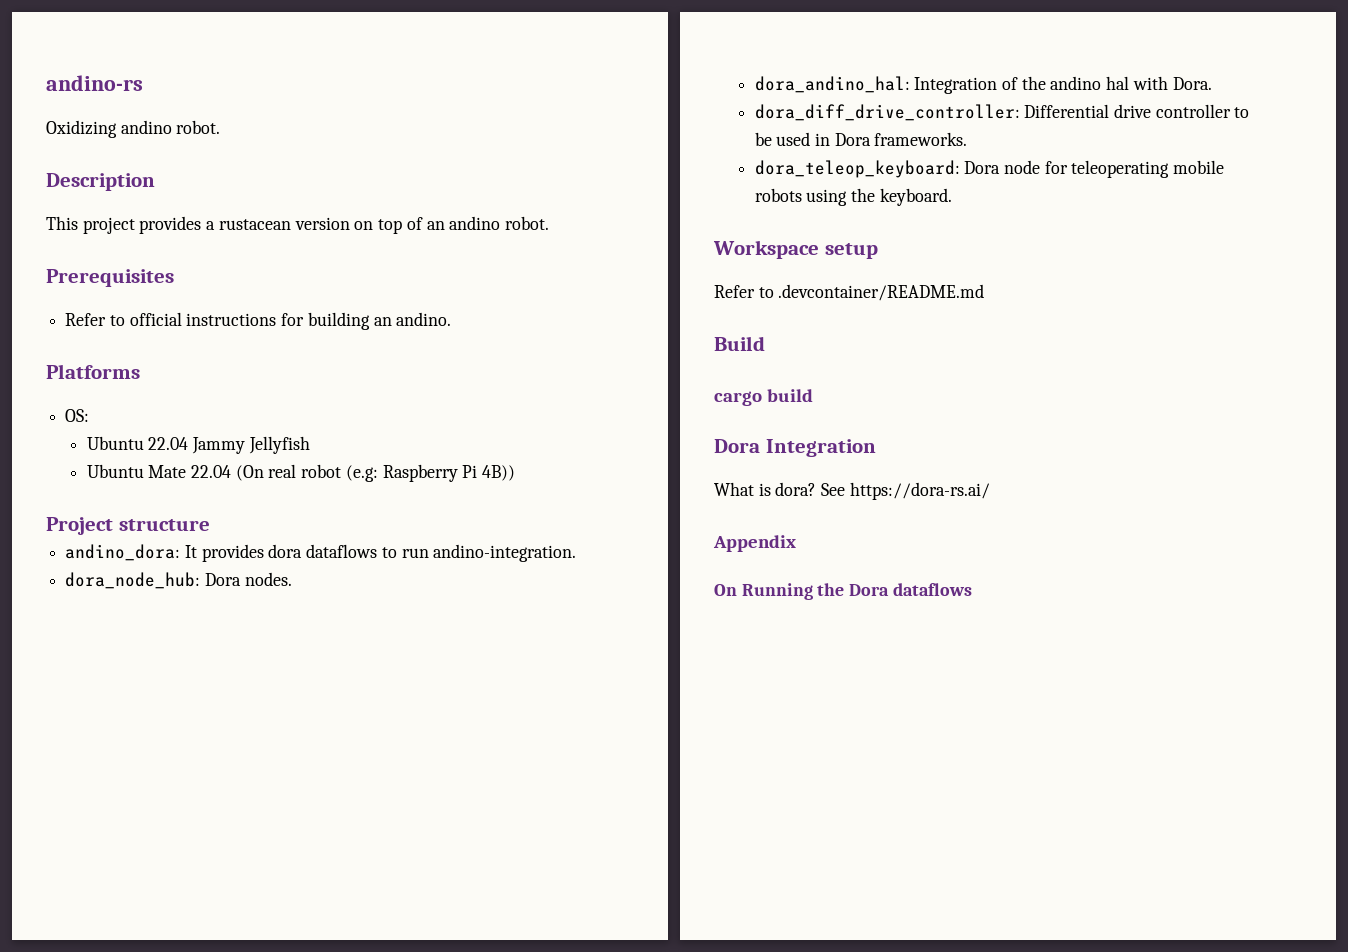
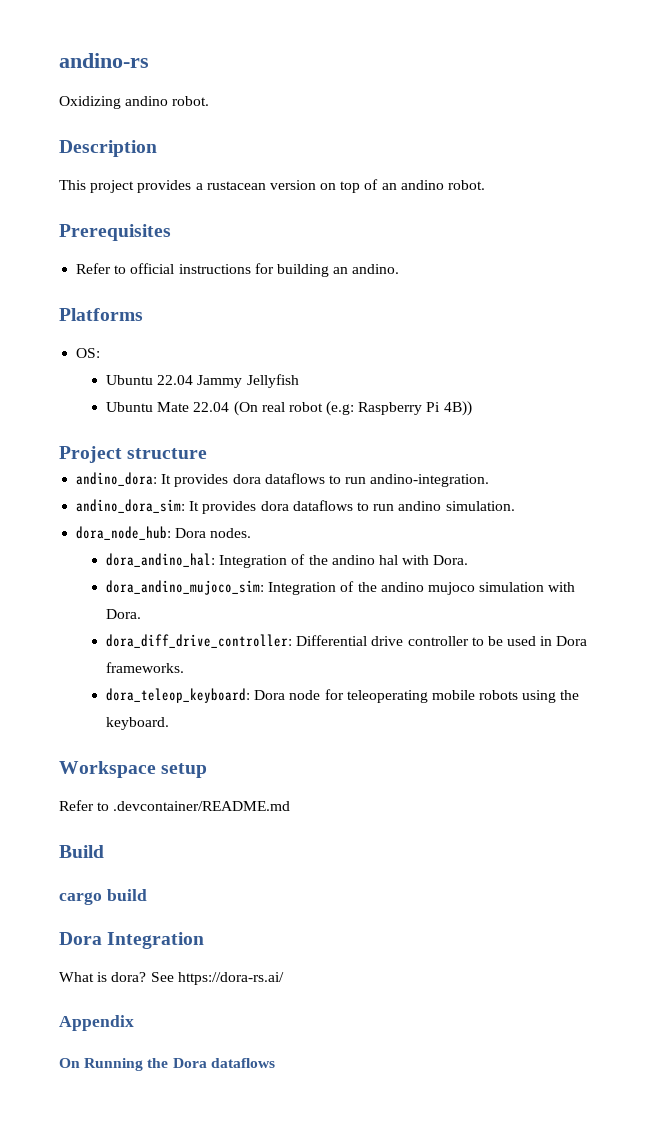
(577, 553) none -> [76,499,515,514] // andino_dora_sim: It provides dora dataflows to run andino simulation.
(1212, 83) none -> [105,580,576,595] [105,609,141,619] // dora_andino_mujoco_sim: Integration of the andino mujoco simulation with Dora.

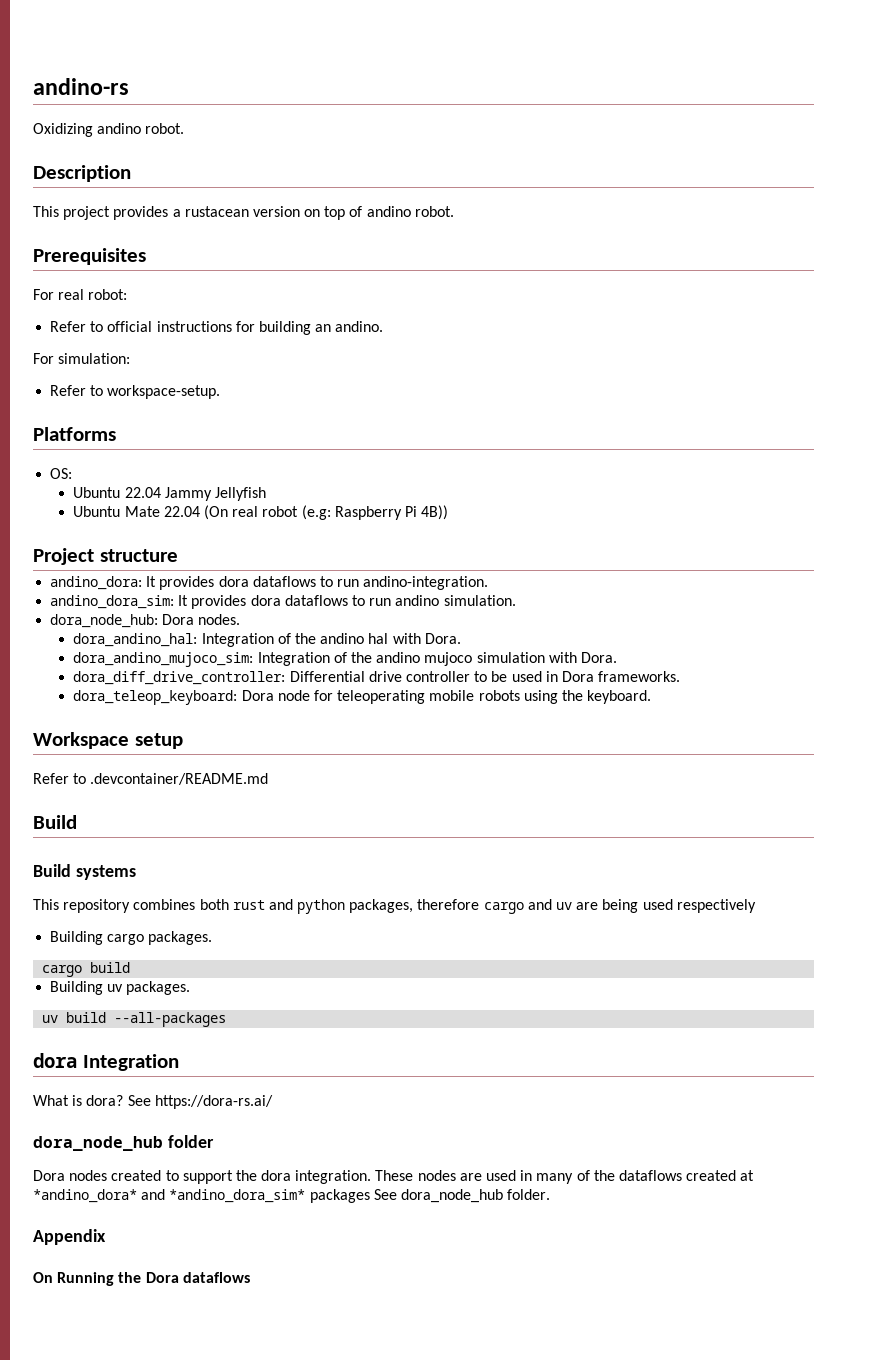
[381,183,397,190] an -> (363, 211) none
(171, 232) none -> [33,289,128,300] // For real robot:
(400, 269) none -> [33,353,131,364] [50,385,221,399] // For simulation: // Refer to workspace-setup.
[59,889,147,905] [59,932,102,945] cargo build // Dora -> [33,864,136,880] [33,899,756,914] [50,931,213,945] [42,962,131,977] [50,981,191,995] [42,1012,227,1027] [33,1053,77,1068] Build systems // This repository combines both rust and python packages, therefore cargo and uv are being used respectively // Building cargo packages. // cargo build // Building uv packages. // uv build --all-packages // dora
(284, 978) none -> [33,1135,214,1151] [33,1170,755,1184] [33,1189,551,1203] // dora_node_hub folder // Dora nodes created to support the dora integration. These nodes are used in many of the dataflows created at *andino_dora* and *andino_dora_sim* packages See dora_node_hub folder.

